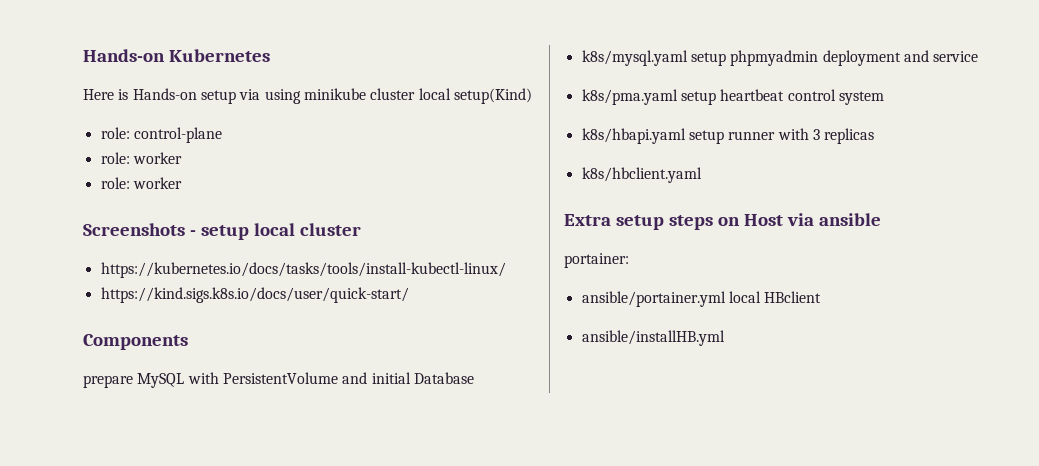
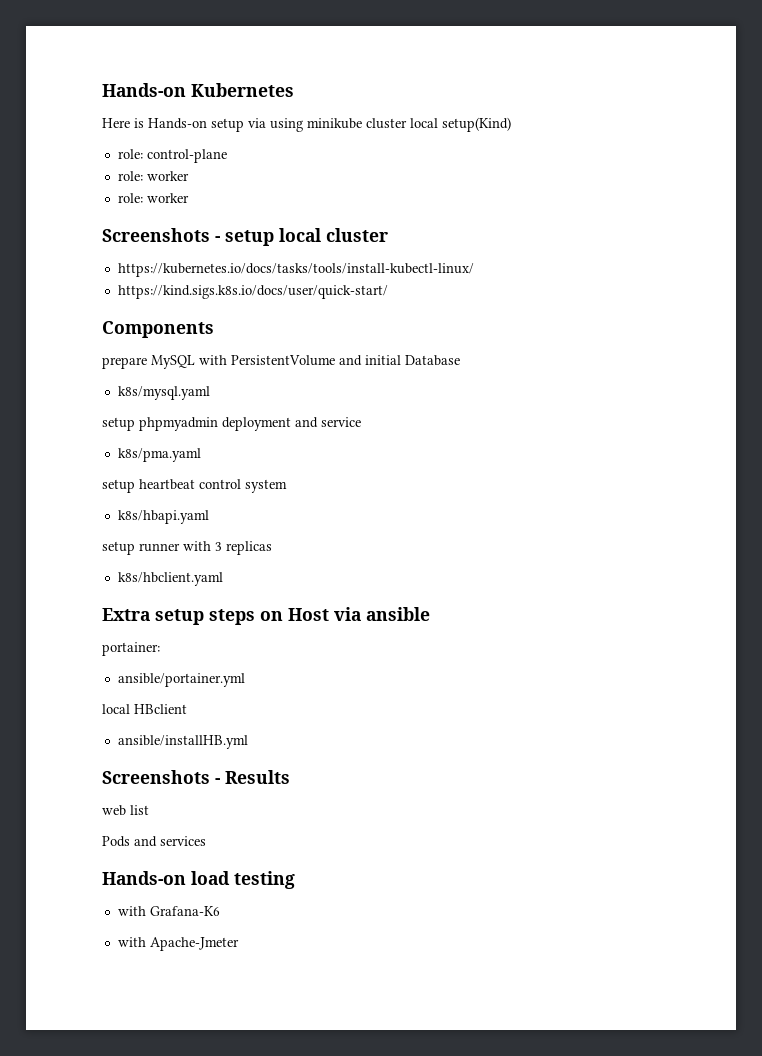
(688, 58) none -> (210, 393) //
(678, 97) none -> (201, 455) //
(686, 136) none -> (209, 517) //
(726, 299) none -> (245, 680) //
(725, 338) none -> [102,770,290,784] [102,805,149,816] [102,836,206,847] [102,871,295,889] [117,906,220,916] [117,937,239,951] // Screenshots - Results // web list // Pods and services // Hands-on load testing // with Grafana-K6 // with Apache-Jmeter

